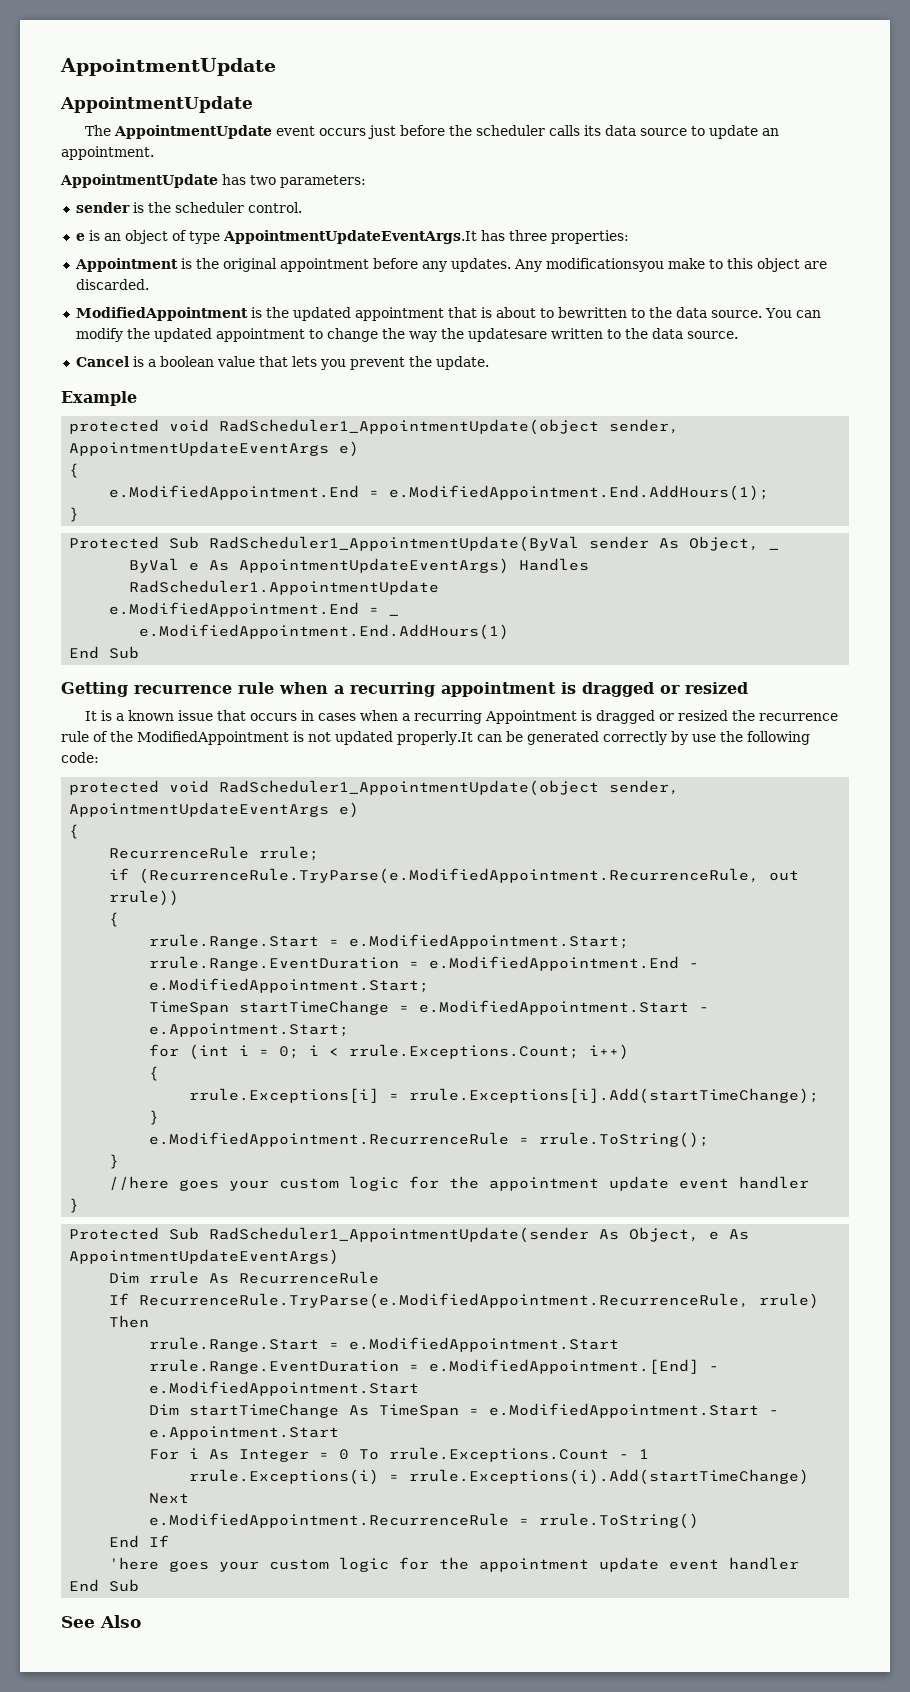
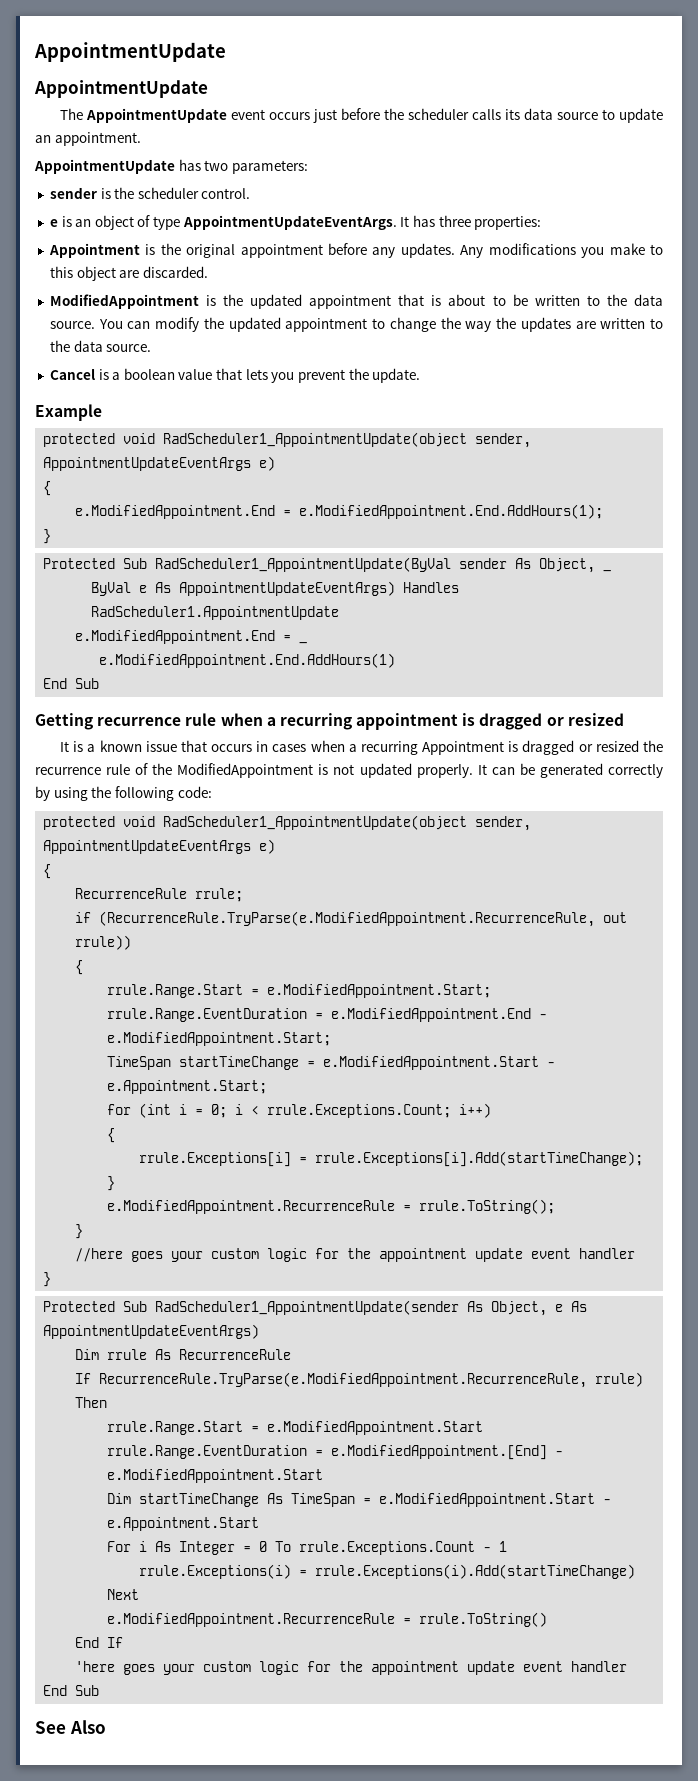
[222,230,477,244] AppointmentUpdateEventArgs.It -> [182,215,410,230] AppointmentUpdateEventArgs. It
[545,258,664,272] modificationsyou -> [488,243,605,258] modifications you
[557,307,627,318] bewritten -> [512,294,580,306] be written
[467,328,547,342] updatesare -> [520,317,596,332] updates are
[397,731,473,745] properly.It -> [416,764,487,778] properly. It
[691,734,716,742] use -> [53,787,88,801] using

